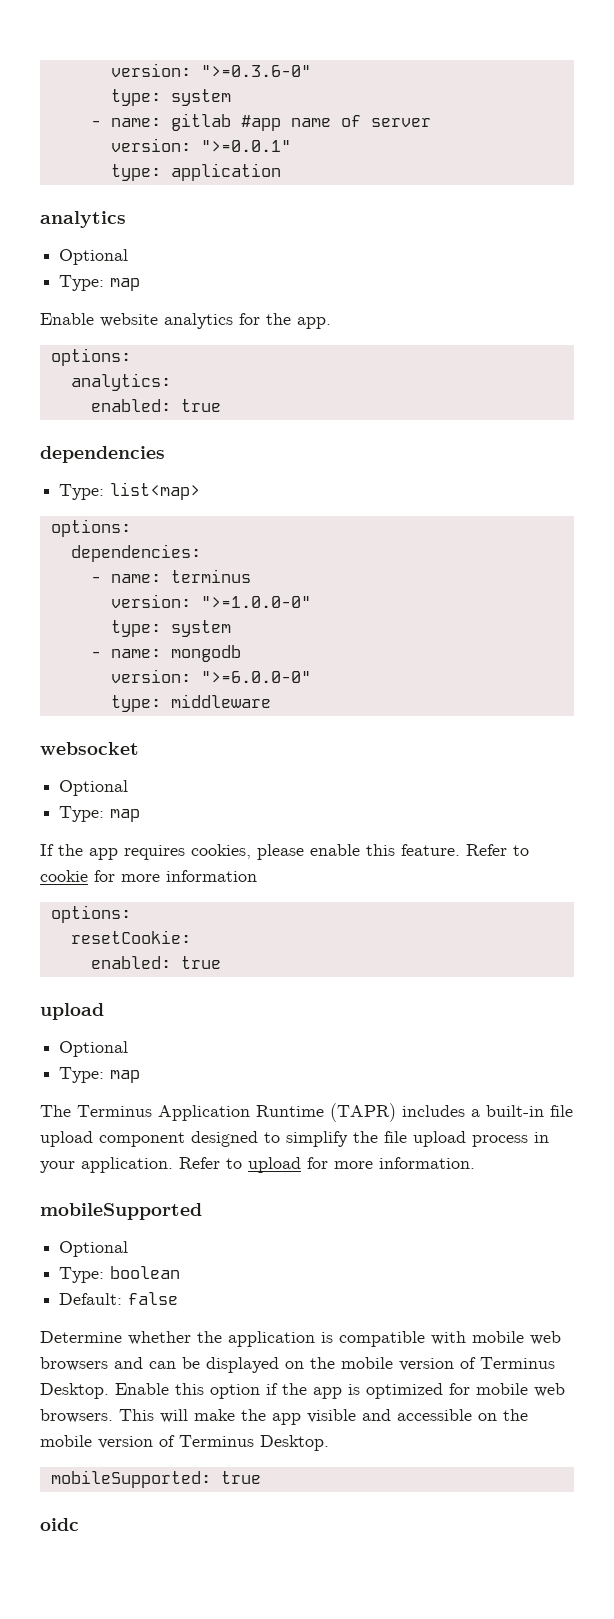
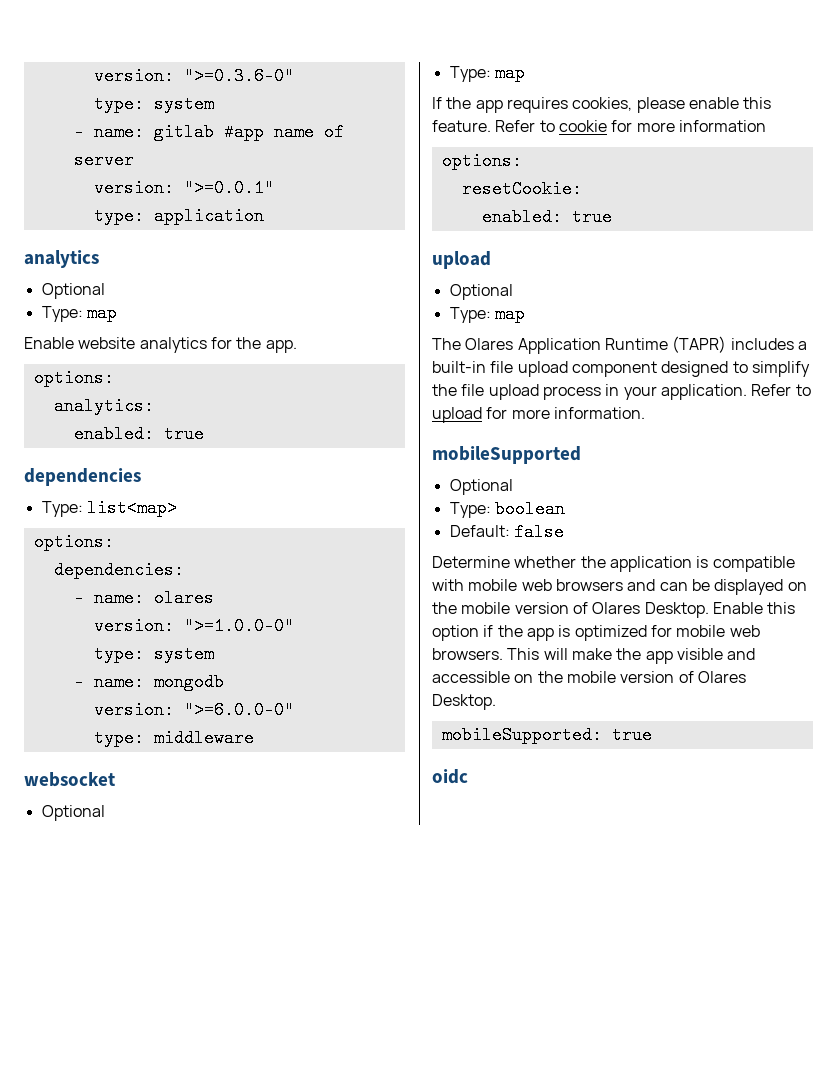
[170,569,251,583] terminus -> [153,589,214,607] olares
[77,1105,152,1117] Terminus -> [465,338,514,350] Olares
[480,1357,555,1369] Terminus -> [592,602,641,614] Olares
[179,1435,254,1447] Terminus -> [697,671,746,683] Olares

